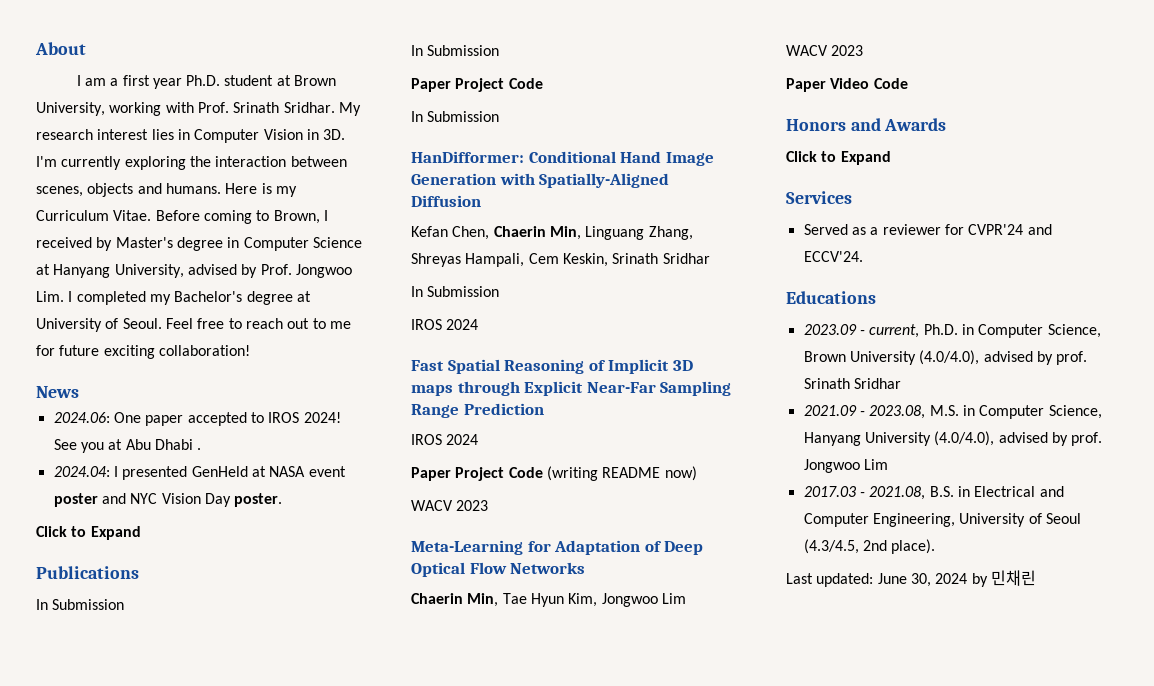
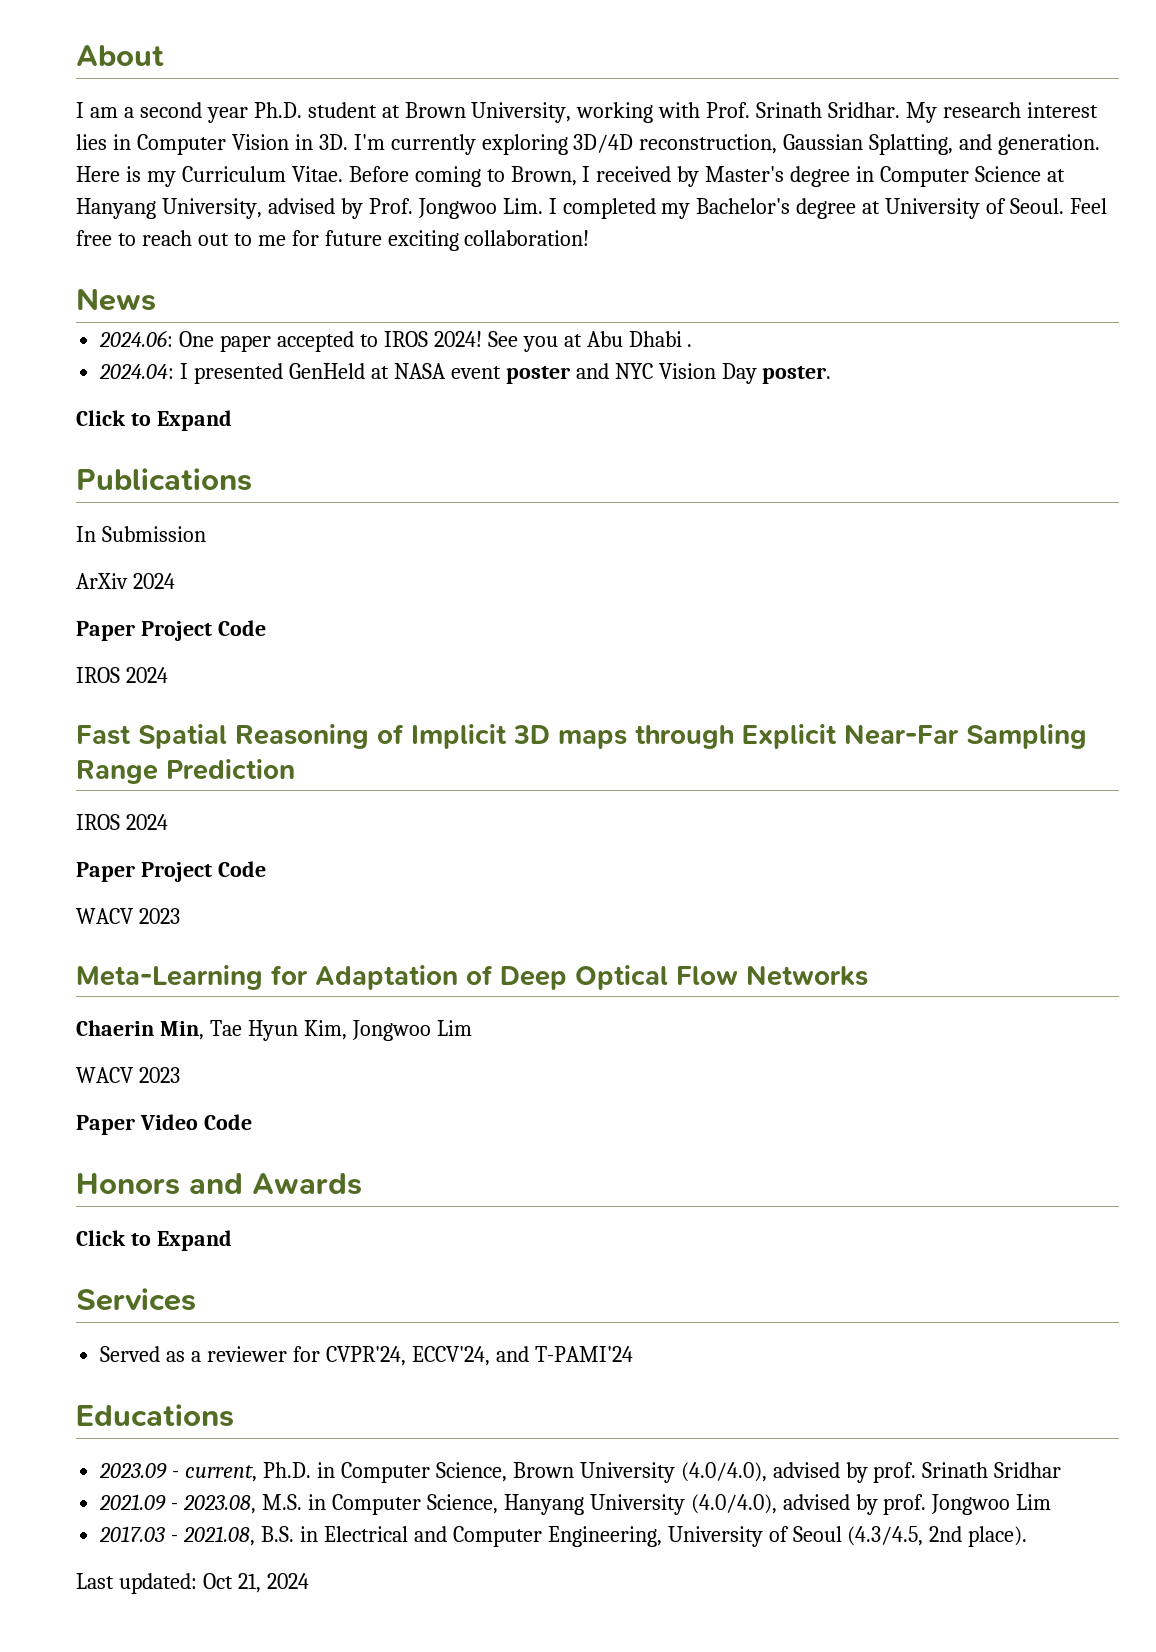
[122,75,150,86] first -> [139,102,202,118] second
[189,156,347,167] [36,183,221,197] the interaction between scenes, objects and humans. -> [573,134,1101,155] 3D/4D reconstruction, Gaussian Splatting, and generation.
[411,45,500,56] [411,78,543,92] [411,111,500,122] [411,151,714,166] [411,173,670,188] [411,195,481,207] [411,226,693,240] [411,253,710,267] [411,286,500,297] In Submission // Paper Project Code // In Submission // HanDifformer: Conditional Hand Image Generation with Spatially-Aligned Diffusion // Kefan Chen, Chaerin Min, Linguang Zhang, Shreyas Hampali, Cem Keskin, Srinath Sridhar // In Submission -> [76,573,175,589] [76,620,266,641] ArXiv 2024 // Paper Project Code
[546,466,697,481] (writing README now) -> (266, 869) none
[968,224,1052,235] [803,251,863,262] CVPR'24 and ECCV'24. -> [325,1346,633,1366] CVPR'24, ECCV'24, and T-PAMI'24
[877,570,1036,587] June 30, 2024 by 민채린 -> [202,1573,309,1593] Oct 21, 2024

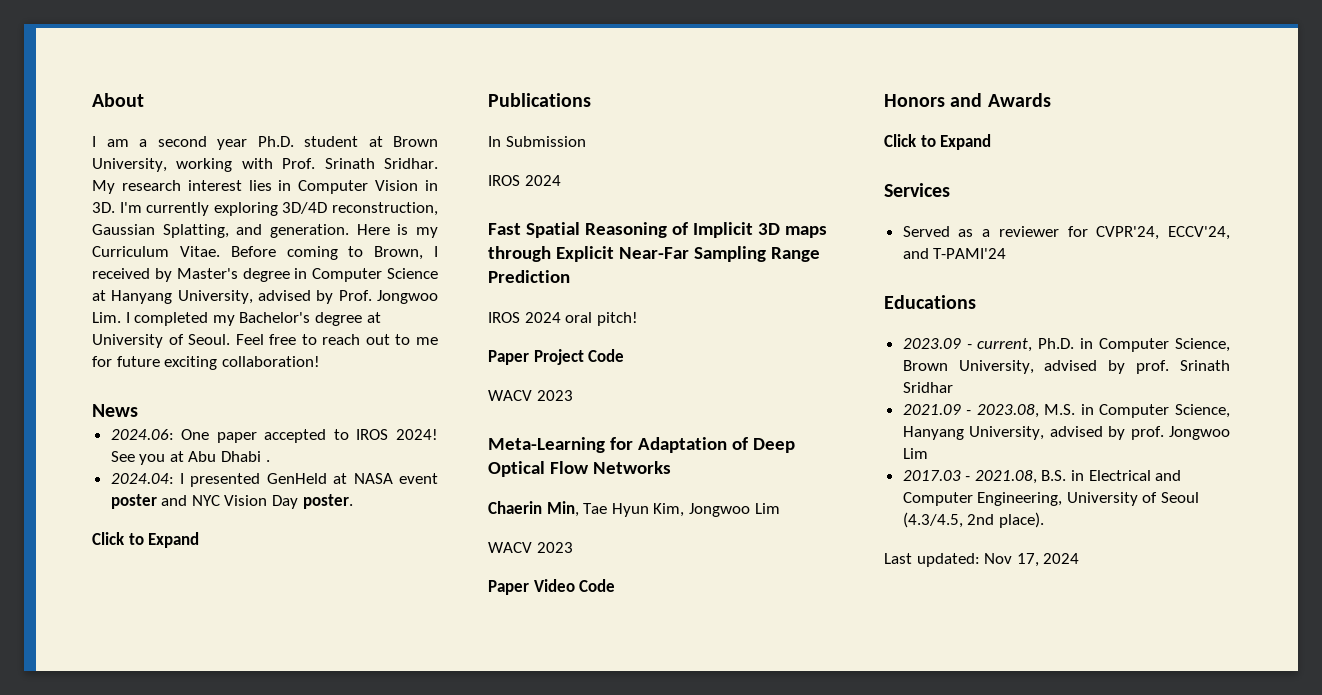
[76,573,175,589] [76,620,266,641] // ArXiv 2024 // Paper Project Code -> (586, 141) none
(168, 822) none -> [565,312,638,326] oral pitch!
[579,1462,767,1483] University (4.0/4.0), -> [958,360,1034,374] University,
[589,1494,777,1515] University (4.0/4.0), -> [969,426,1045,440] University,
[202,1573,261,1593] Oct 21, -> [984,553,1039,567] Nov 17,

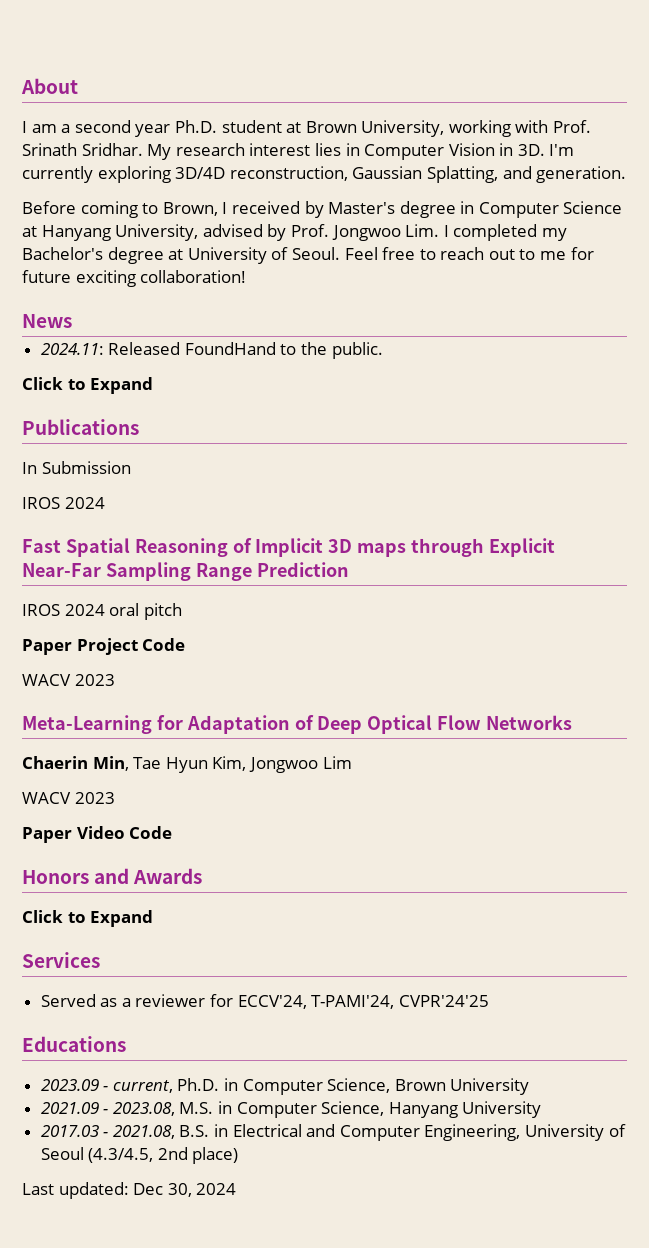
[356,224,439,238] [92,246,220,257] Here is my Curriculum Vitae. -> (627, 174) //
[110,429,439,443] [110,451,270,465] [110,473,438,487] [110,494,353,509] 2024.06: One paper accepted to IROS 2024! See you at Abu Dhabi . // 2024.04: I presented GenHeld at NASA event poster and NYC Vision Day poster. -> [40,342,383,359] 2024.11: Released FoundHand to the public.
[596,312,638,326] pitch! -> [143,603,182,620] pitch
[1096,226,1230,240] [902,248,1007,259] CVPR'24, ECCV'24, and T-PAMI'24 -> [237,995,489,1009] ECCV'24, T-PAMI'24, CVPR'24'25
[958,360,1230,374] [902,382,953,393] University, advised by prof. Srinath Sridhar -> [450,1078,530,1095] University
[969,426,1230,440] [902,448,928,459] University, advised by prof. Jongwoo Lim -> [462,1101,542,1118] University
[998,512,1044,528] place). -> [192,1147,239,1164] place)
[984,553,1039,567] Nov 17, -> [133,1183,192,1197] Dec 30,

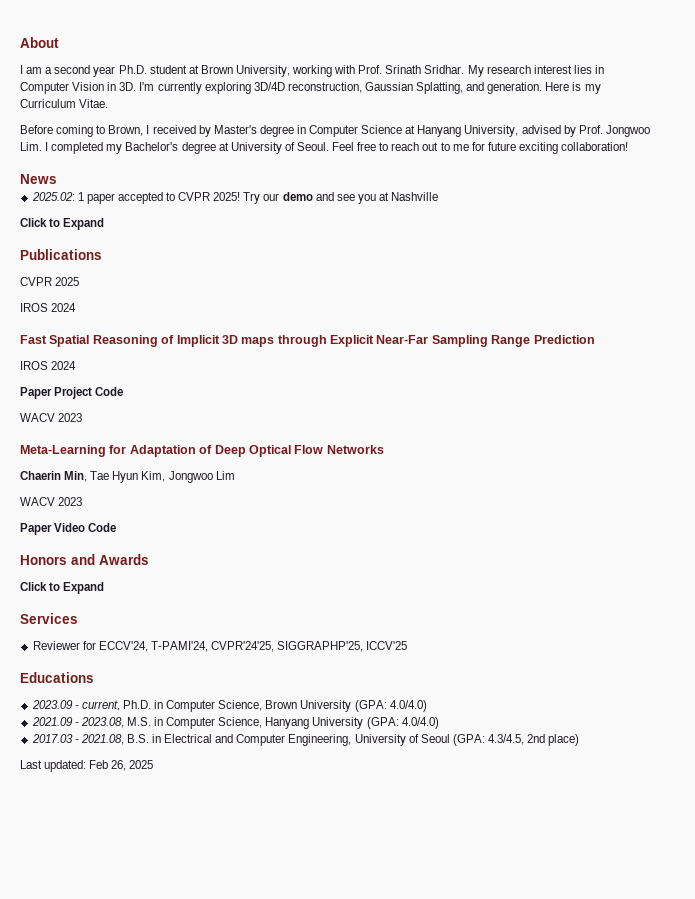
(627, 174) none -> [545,82,601,94] [20,99,109,108] Here is my Curriculum Vitae.
[40,342,383,359] 2024.11: Released FoundHand to the public. -> [31,192,439,204] 2025.02: 1 paper accepted to CVPR 2025! Try our demo and see you at Nashville
[22,461,131,474] In Submission -> [20,277,80,286] CVPR 2025
[109,603,182,620] oral pitch -> (77, 365) none
[40,994,489,1009] Served as a reviewer for ECCV'24, T-PAMI'24, CVPR'24'25 -> [32,641,408,652] Reviewer for ECCV'24, T-PAMI'24, CVPR'24'25, SIGGRAPHP'25, ICCV'25
(530, 1086) none -> [354,700,427,712] (GPA: 4.0/4.0)
(542, 1109) none -> [366,717,439,729] (GPA: 4.0/4.0)
[88,1148,154,1163] (4.3/4.5, -> [452,734,525,746] (GPA: 4.3/4.5,
[133,1183,237,1197] Dec 30, 2024 -> [89,760,154,771] Feb 26, 2025

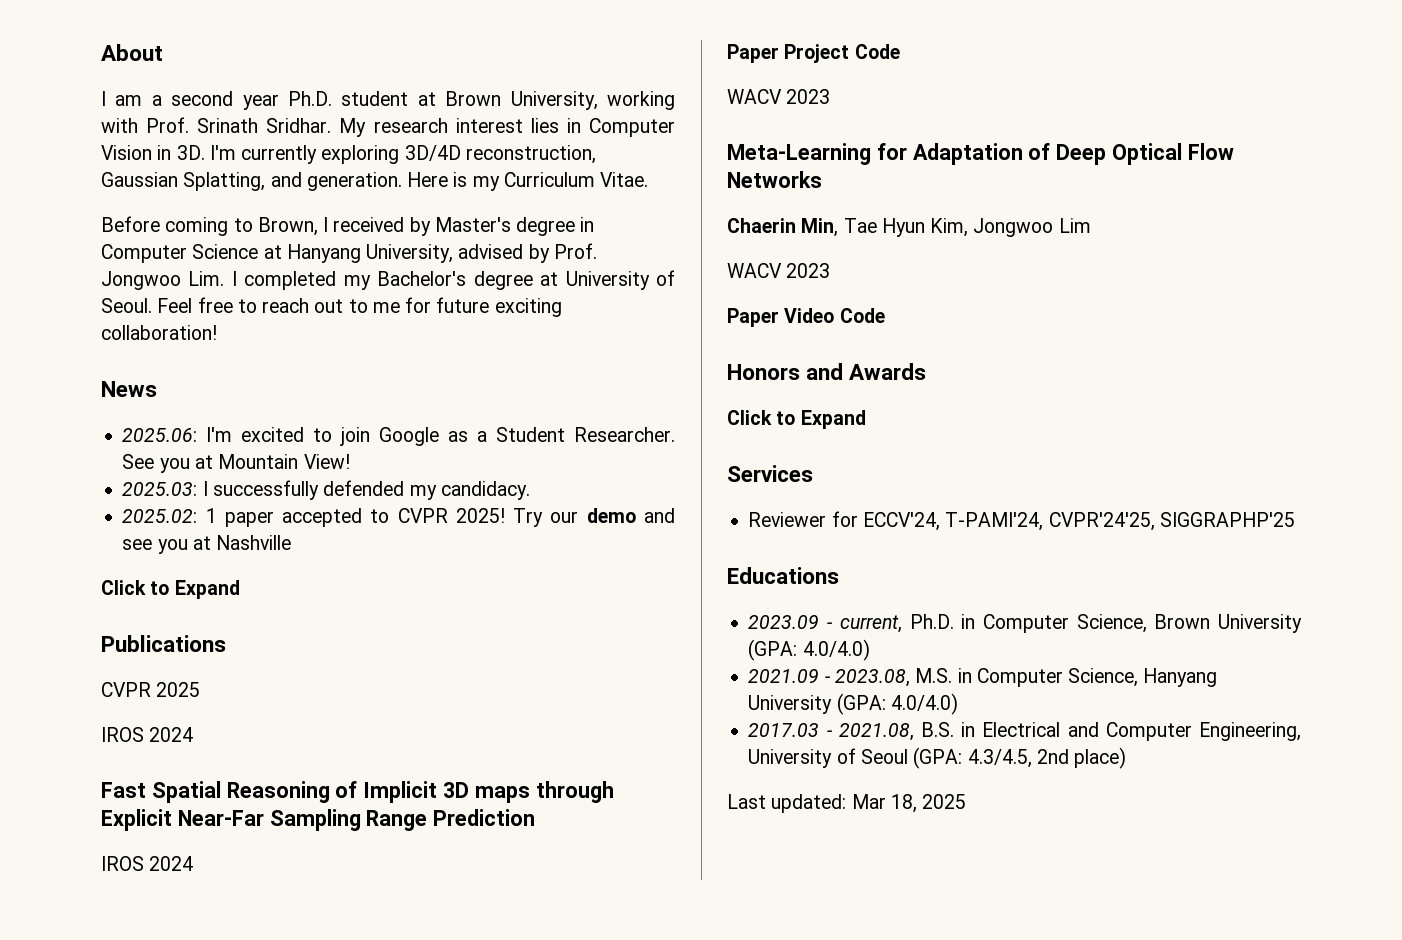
(57, 179) none -> [122,427,675,446] [122,454,350,473] [122,480,530,500] // 2025.06: I'm excited to join Google as a Student Researcher. See you at Mountain View! // 2025.03: I successfully defended my candidacy.
[277,641,408,652] SIGGRAPHP'25, ICCV'25 -> [1159,512,1295,527] SIGGRAPHP'25
[89,760,127,771] Feb 26, -> [851,794,917,813] Mar 18,

